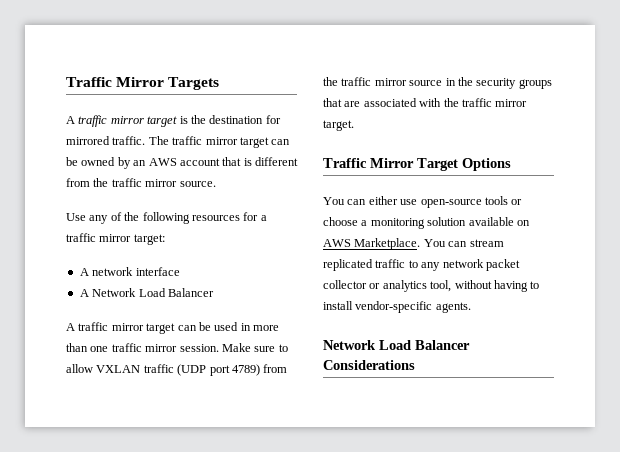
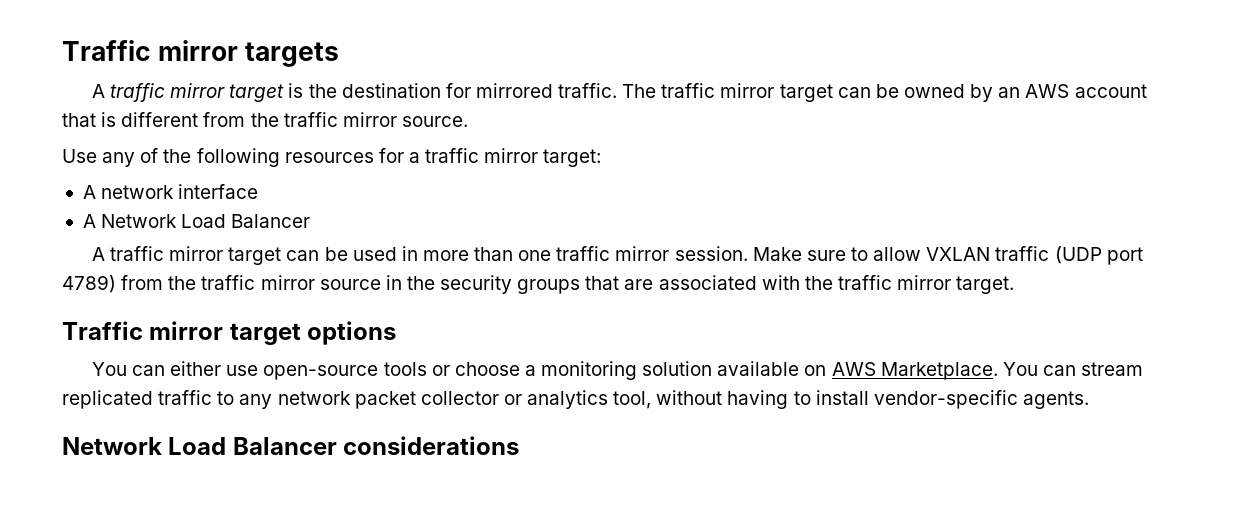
[66,77,220,90] Traffic Mirror Targets -> [62,40,340,67] Traffic mirror targets
[370,158,511,171] Mirror Target Options -> [149,321,397,345] mirror target options
[323,360,415,370] Considerations -> [343,436,520,455] considerations

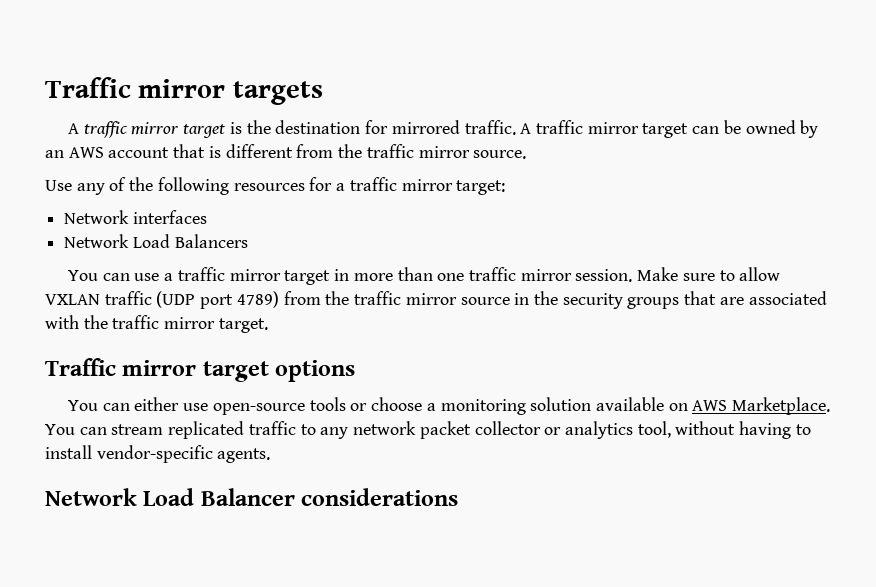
[622,84,657,98] The -> [520,123,532,134] A
[82,184,259,199] [82,214,311,228] [91,246,397,265] A network interface // A Network Load Balancer // A traffic mirror target can be used -> [64,210,207,224] [64,234,248,248] [68,267,331,285] Network interfaces // Network Load Balancers // You can use a traffic mirror target

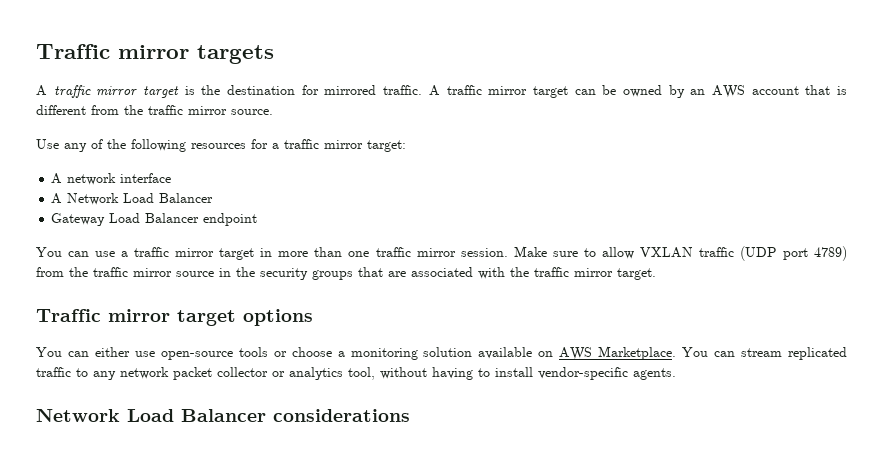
[64,210,207,224] [64,234,248,248] Network interfaces // Network Load Balancers -> [51,173,172,185] [51,193,214,205] [51,213,258,226] A network interface // A Network Load Balancer // Gateway Load Balancer endpoint

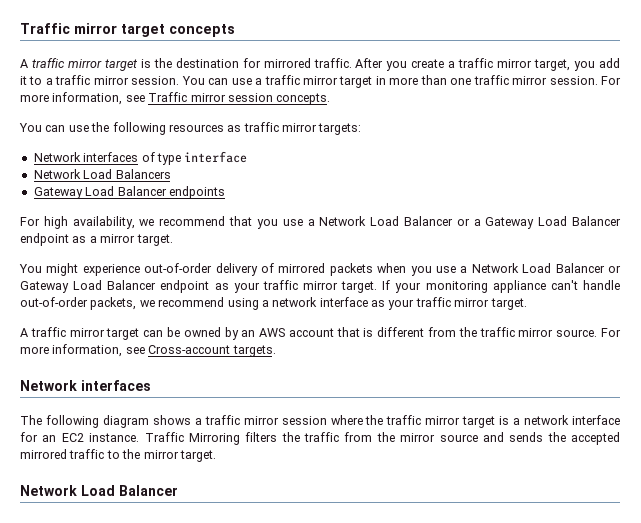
[36,44,274,64] Traffic mirror targets -> [20,23,235,37] Traffic mirror target concepts
(423, 90) none -> [355,58,621,71] [20,75,621,88] [20,92,331,105] [19,122,362,135] [33,151,248,165] [33,169,171,179] [33,186,225,199] [20,216,621,229] [20,233,173,246] [19,263,621,276] [20,280,620,293] [20,297,527,310] After you create a traffic mirror target, you add it to a traffic mirror session. You can use a traffic mirror target in more than one traffic mirror session. For more information, see Traffic mirror session concepts. // You can use the following resources as traffic mirror targets: // Network interfaces of type interface // Network Load Balancers // Gateway Load Balancer endpoints // For high availability, we recommend that you use a Network Load Balancer or a Gateway Load Balancer endpoint as a mirror target. // You might experience out-of-order delivery of mirrored packets when you use a Network Load Balancer or Gateway Load Balancer endpoint as your traffic mirror target. If your monitoring appliance can't handle out-of-order packets, we recommend using a network interface as your traffic mirror target. //
[36,139,406,152] [51,173,172,185] [51,193,214,205] [51,213,258,226] [36,246,847,261] [36,267,128,277] // Use any of the following resources for a traffic mirror target: // A network interface // A Network Load Balancer // Gateway Load Balancer endpoint // You can use a traffic mirror target in more than one traffic mirror session. Make sure to allow VXLAN traffic (UDP port 4789) from the traffic -> [600,328,621,337] [20,344,276,357] [20,380,151,391] [20,415,620,428] [20,432,395,445] For more information, see Cross-account targets. // Network interfaces // The following diagram shows a traffic mirror session where the traffic mirror target is a network interface for an EC2 instance. Traffic Mirroring filters the traffic from the
[219,267,656,280] [36,309,313,326] [36,346,848,360] [36,367,676,380] [36,409,410,422] in the security groups that are associated with the traffic mirror target. // Traffic mirror target options // You can either use open-source tools or choose a monitoring solution available on AWS Marketplace. You can stream replicated traffic to any network packet collector or analytics tool, without having to install vendor-specific agents. // Network Load Balancer considerations -> [482,432,620,445] [20,449,216,462] [20,485,178,496] and sends the accepted mirrored traffic to the mirror target. // Network Load Balancer

